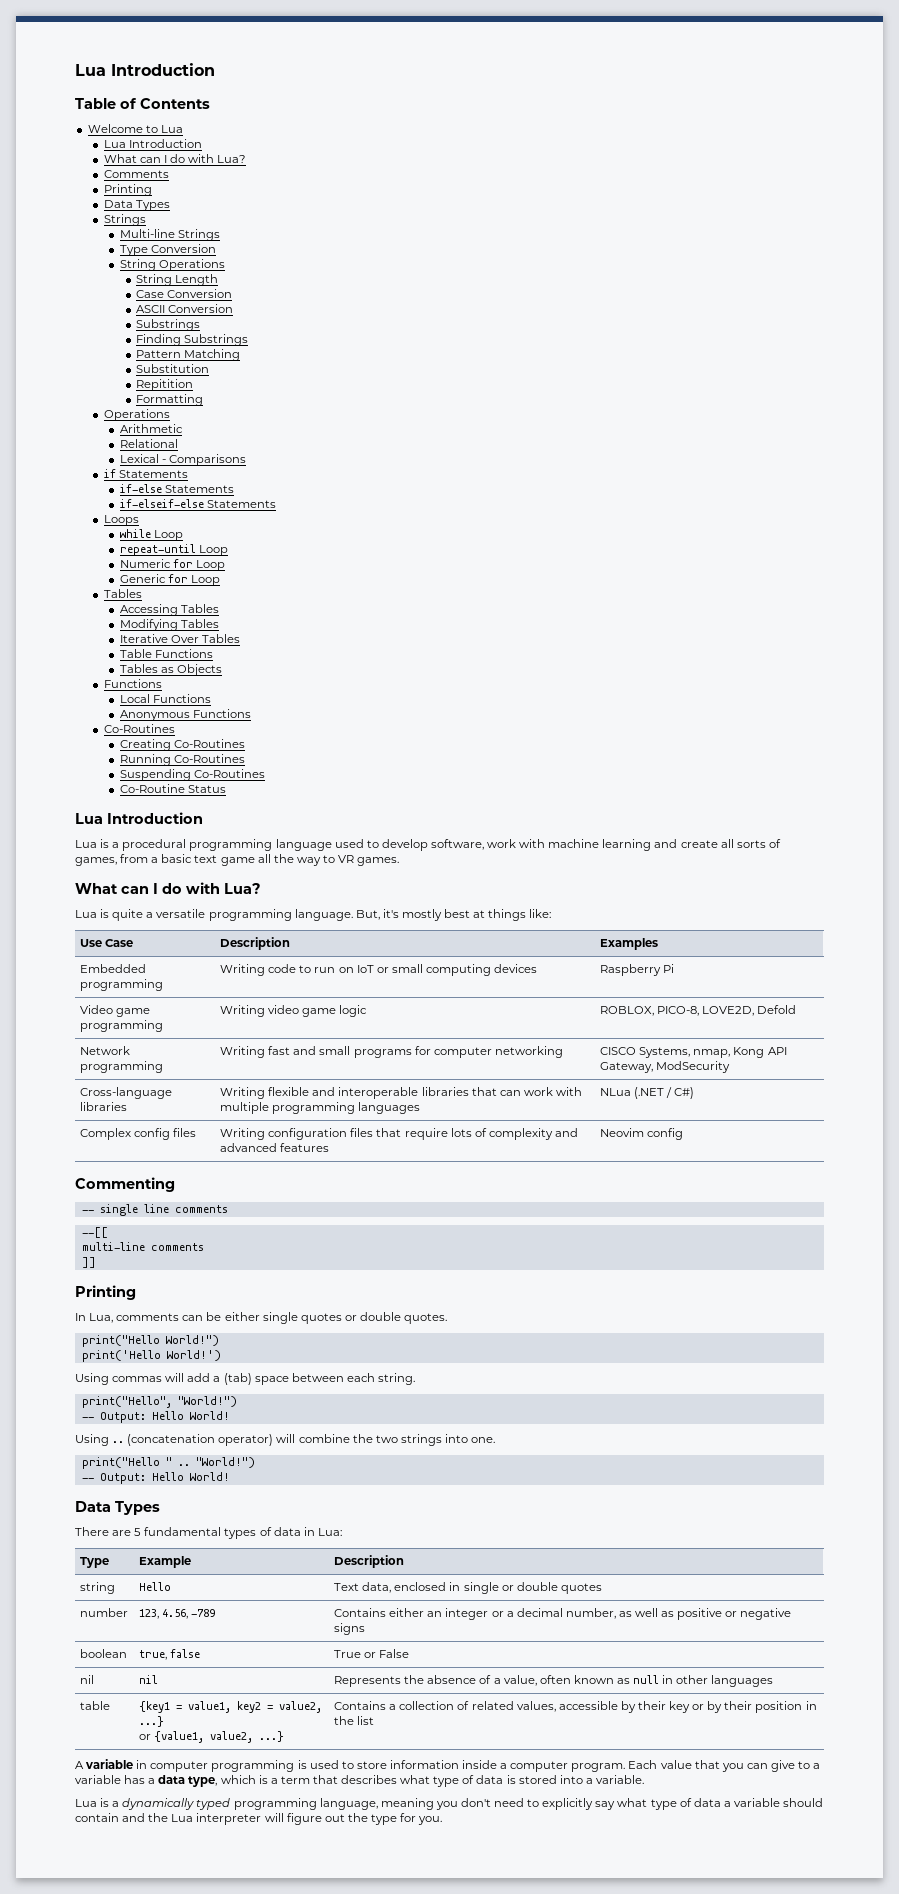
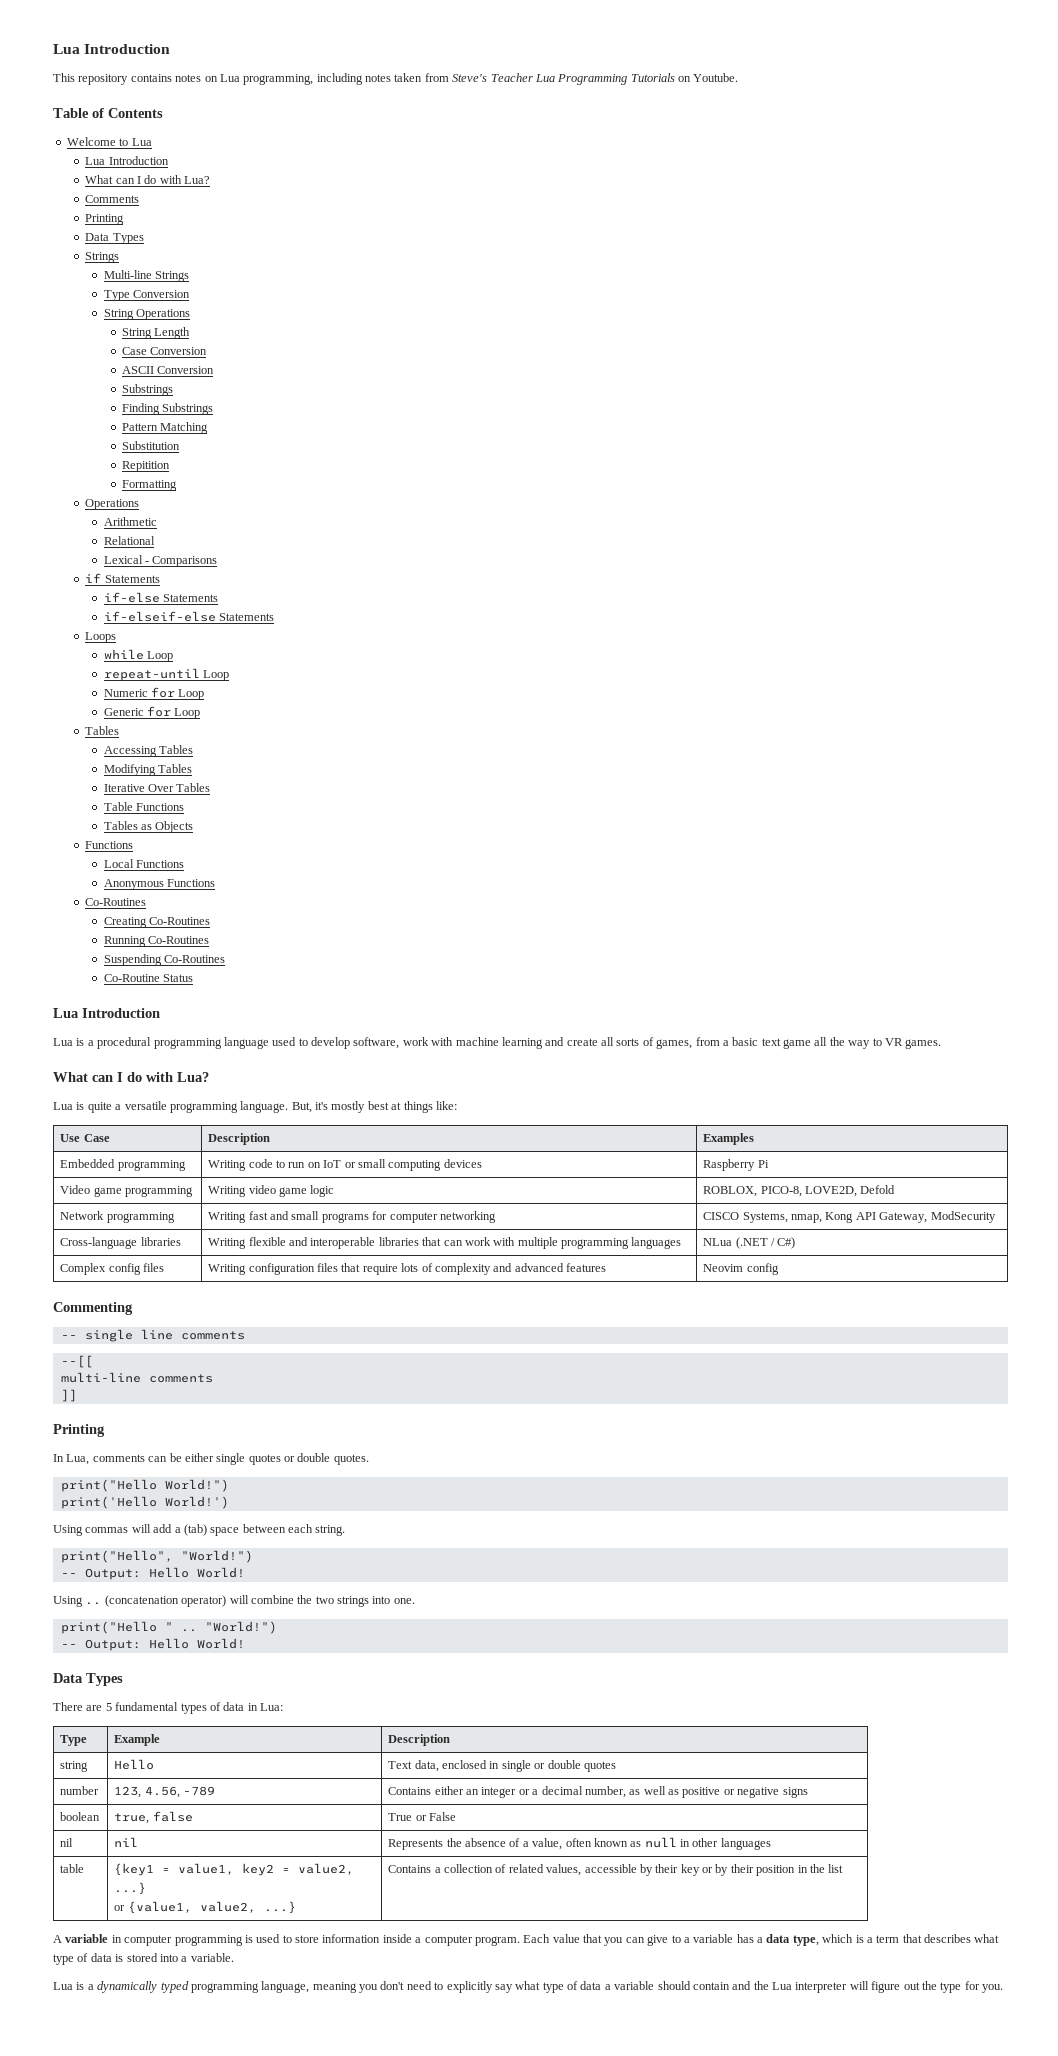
[75,63,215,76] Lua Introduction -> [53,44,171,54] [53,73,739,85] Lua Introduction // This repository contains notes on Lua programming, including notes taken from Steve's Teacher Lua Programming Tutorials on Youtube.

